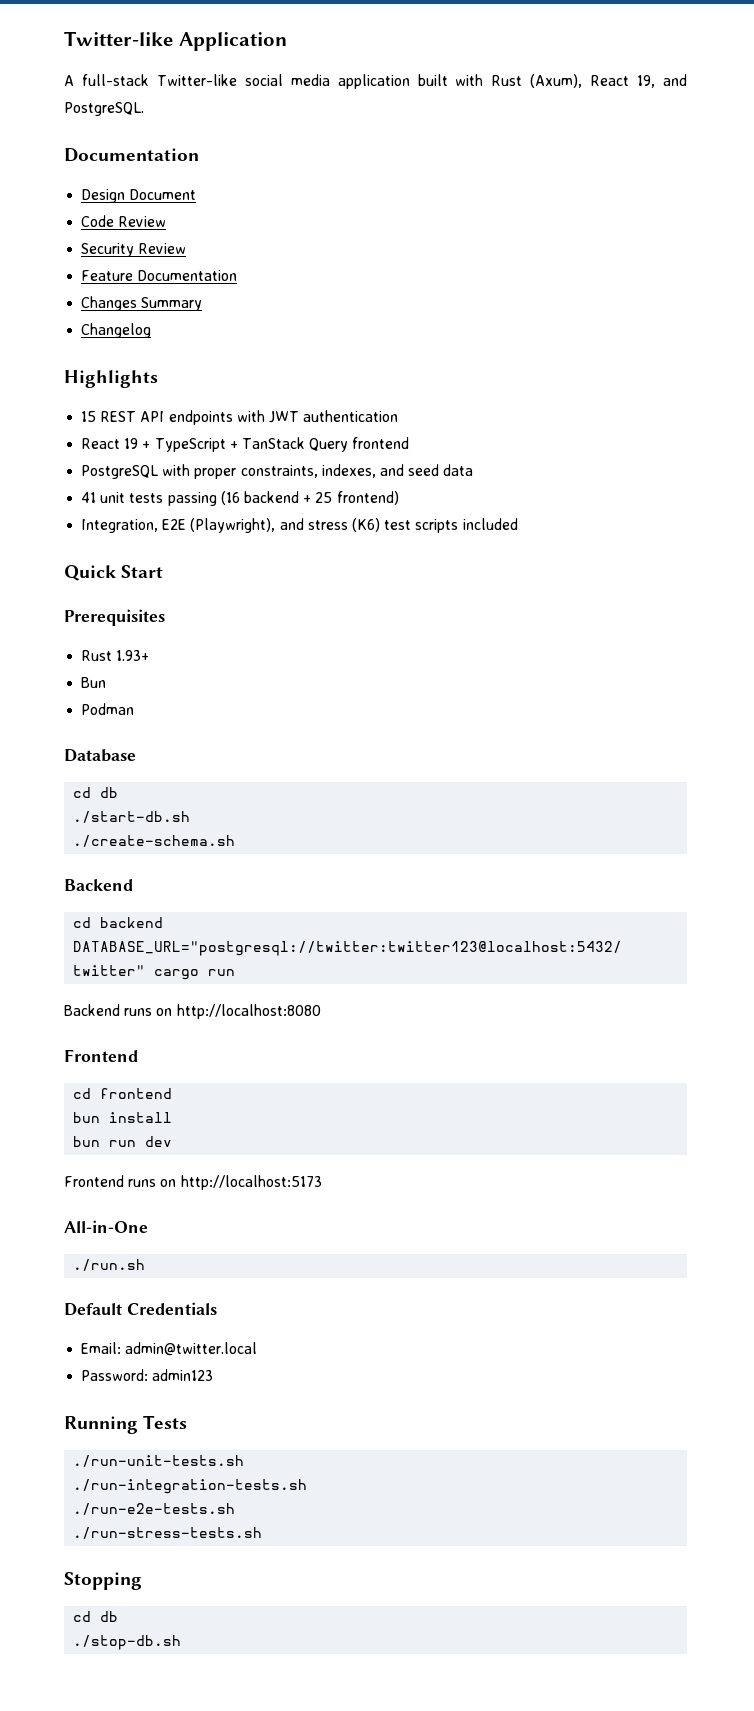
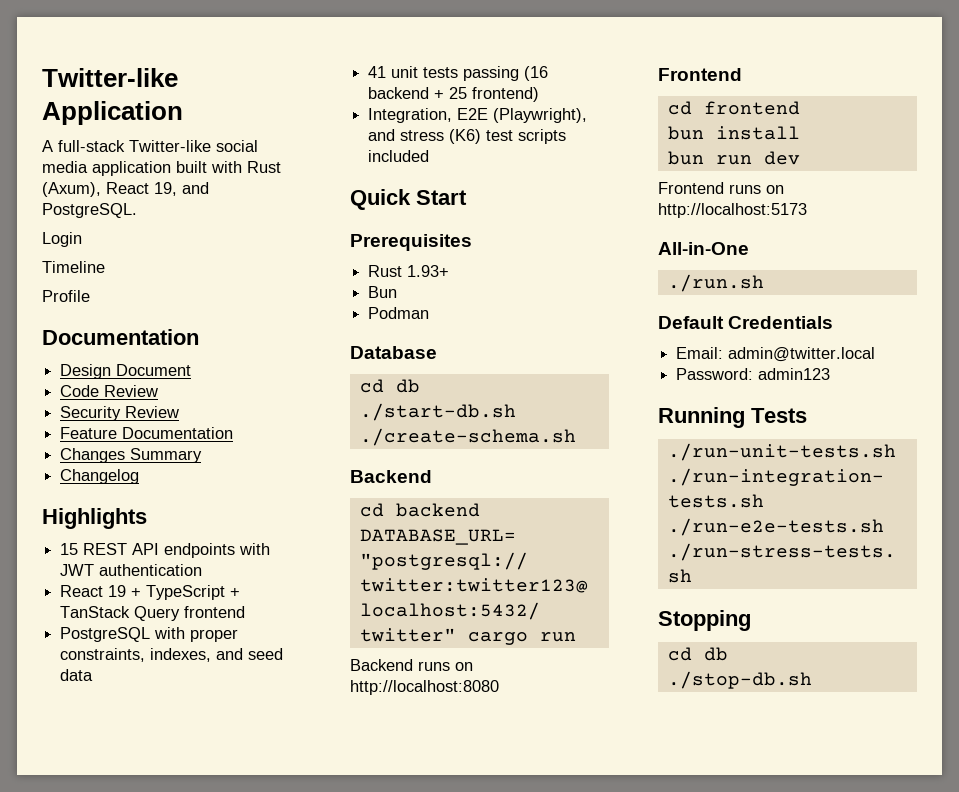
(144, 109) none -> [42,232,82,247] [42,261,105,273] [42,290,90,302] // Login // Timeline // Profile

